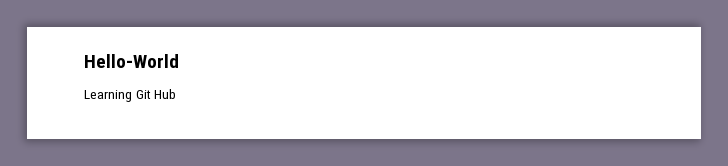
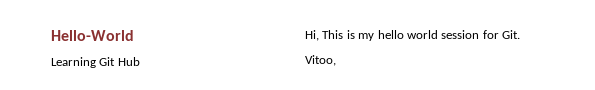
(177, 94) none -> [305,30,520,41] [305,55,336,66] // Hi, This is my hello world session for Git. // Vitoo,

